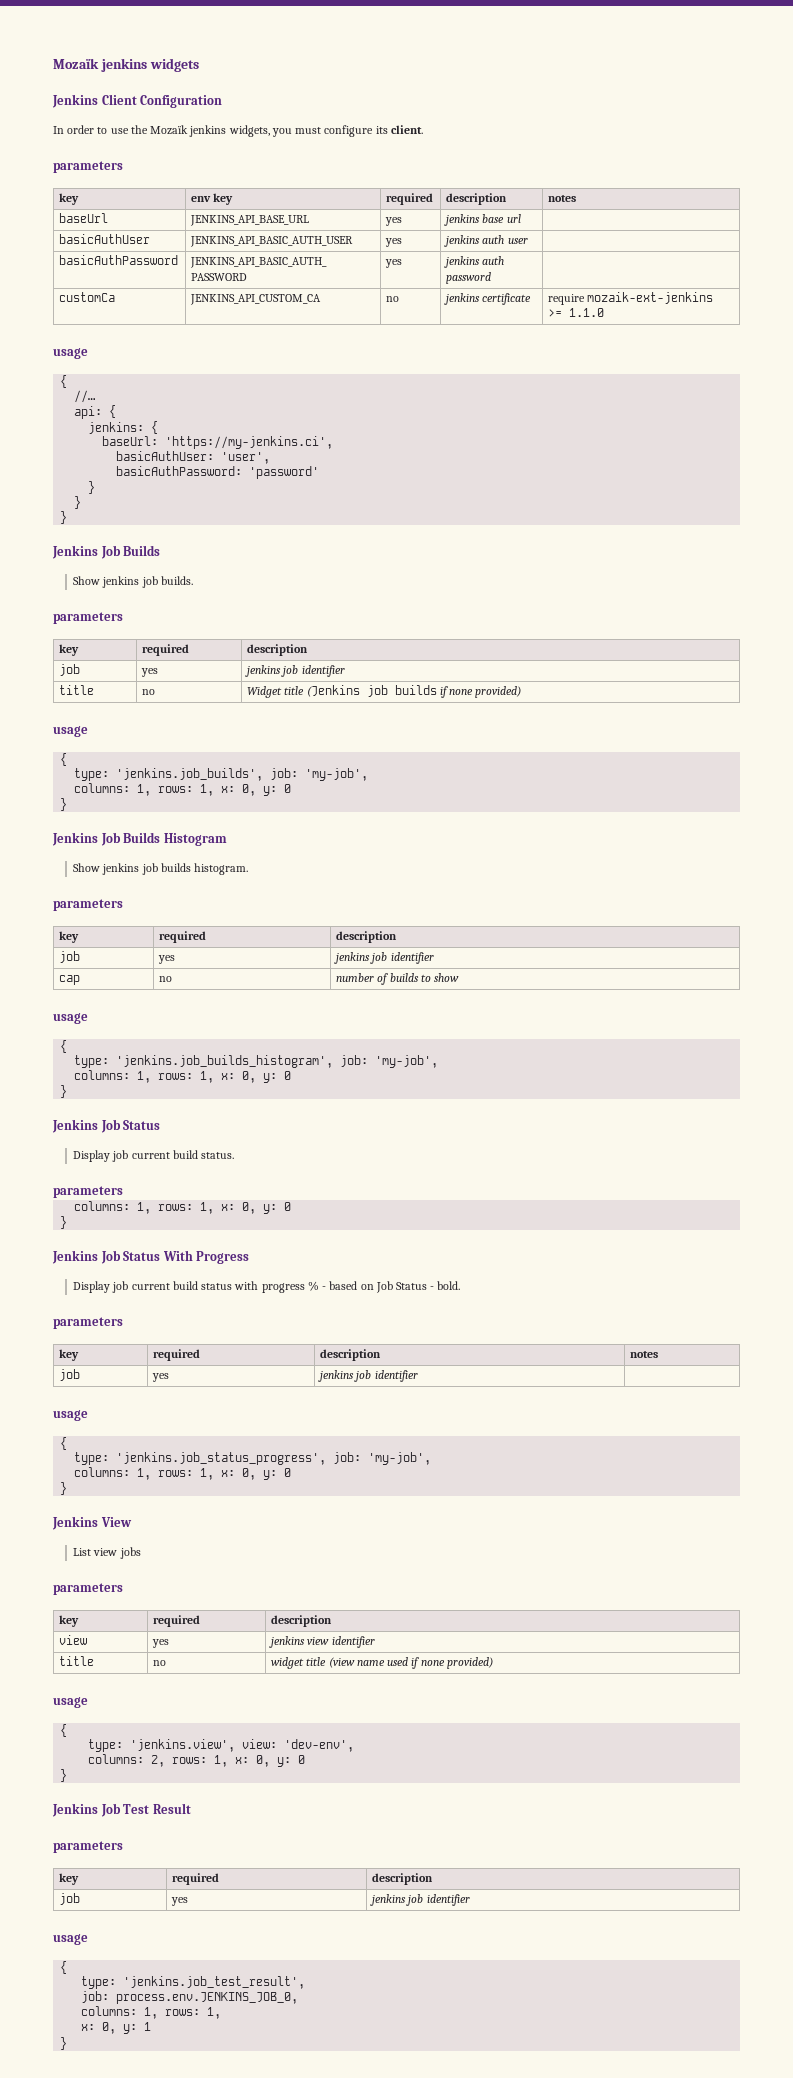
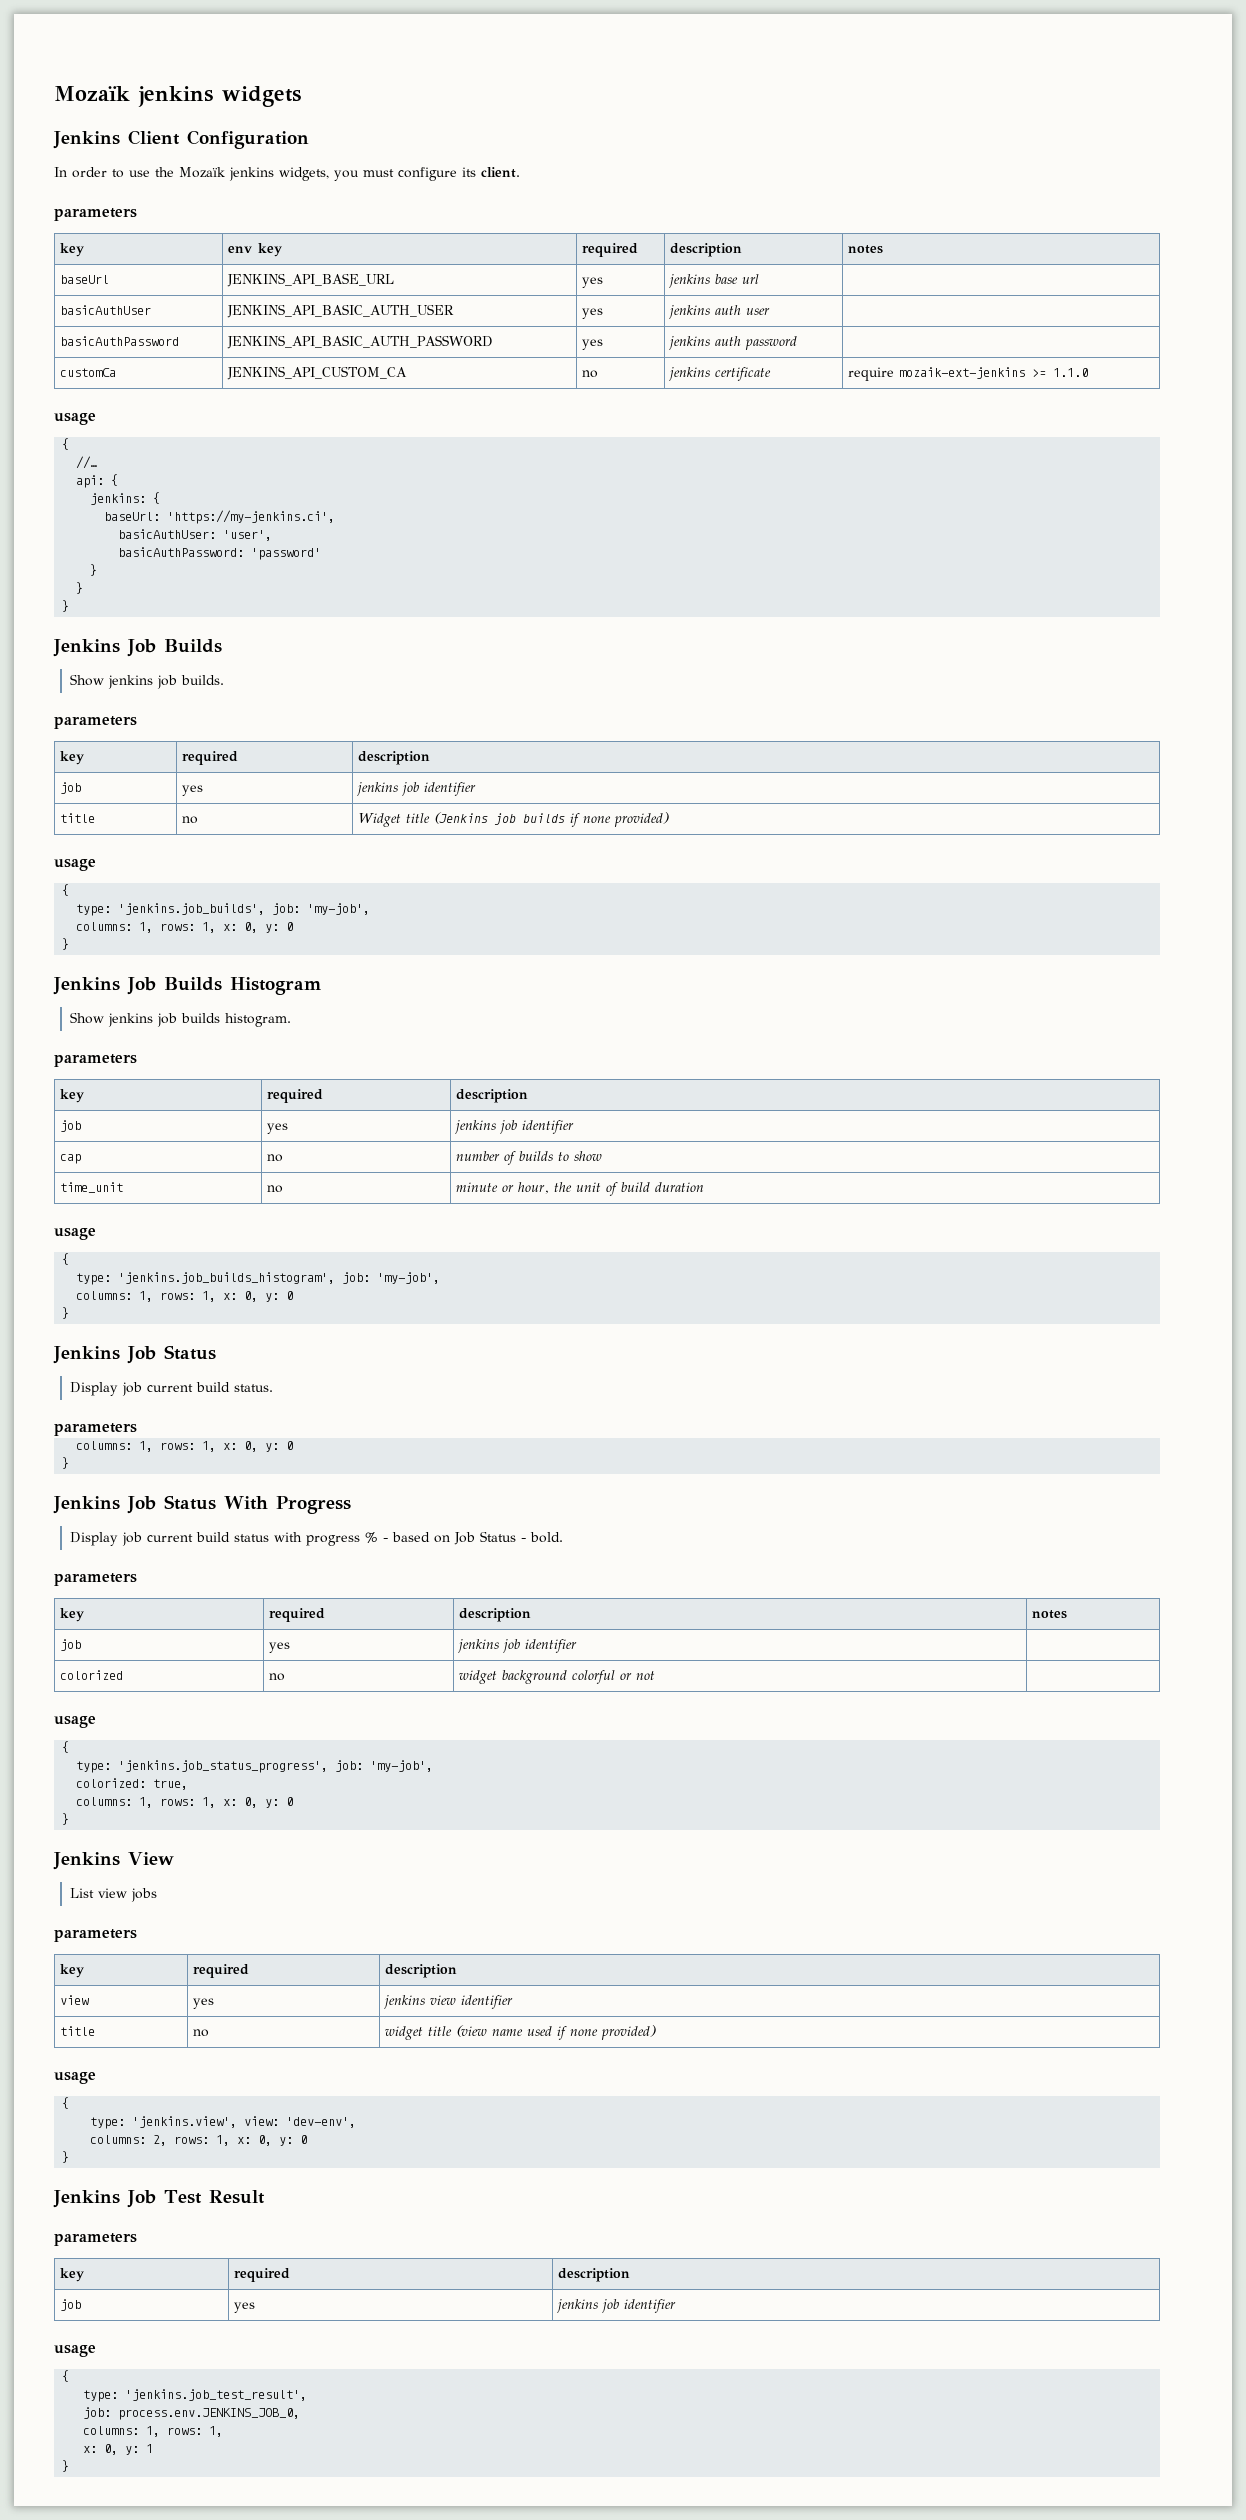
(460, 977) none -> [60,1182,124,1193] [267,1185,284,1193] [456,1182,705,1196] // time_unit | no | minute or hour, the unit of build duration
(418, 1376) none -> [60,1670,124,1680] [269,1673,286,1681] [459,1670,656,1684] // colorized | no | widget background colorful or not |
(432, 1458) none -> [76,1778,189,1790] // colorized: true,

